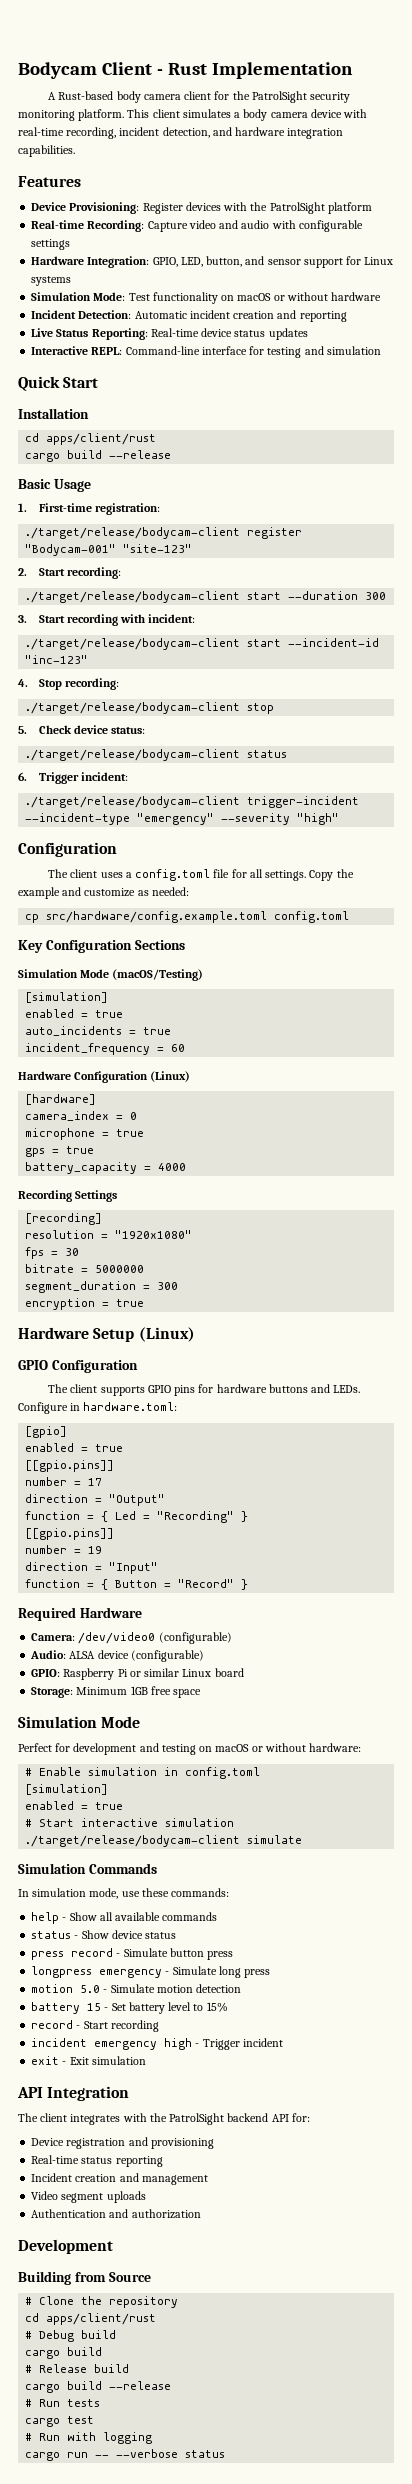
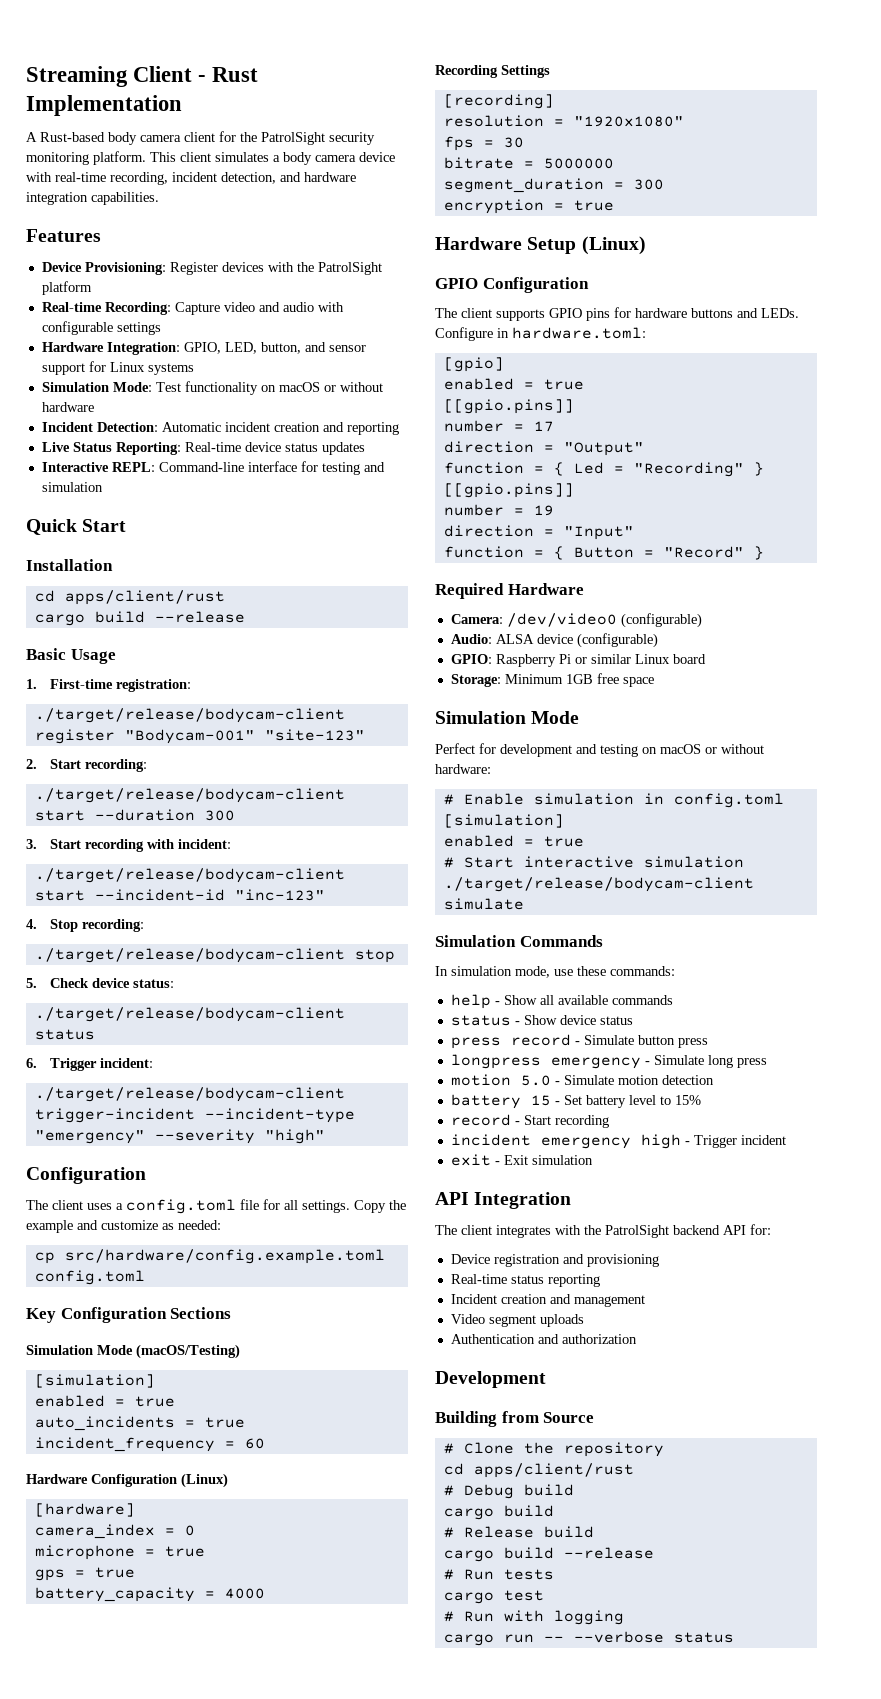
[18,62,97,79] Bodycam -> [26,66,128,87] Streaming

